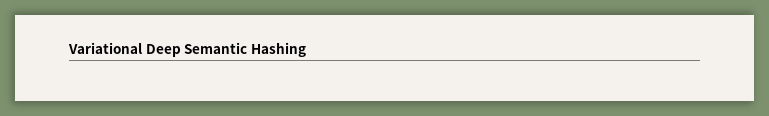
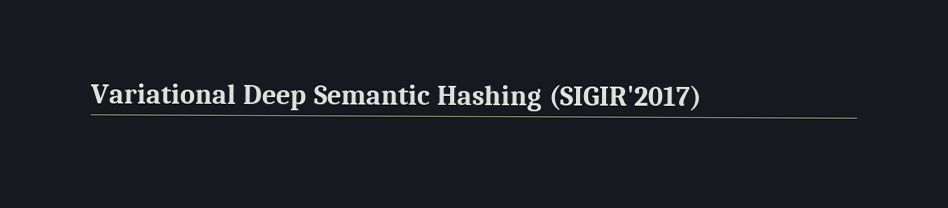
(306, 49) none -> [547,84,702,112] (SIGIR'2017)

